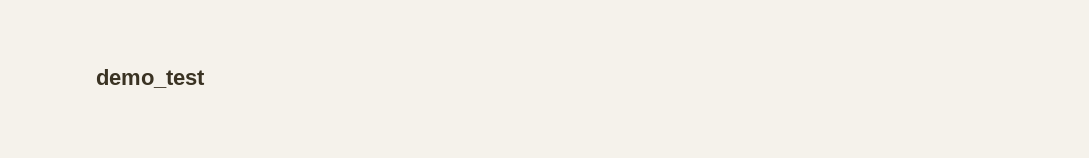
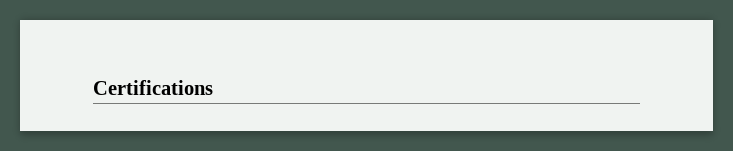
[96,69,205,88] demo_test -> [93,80,213,95] Certifications

